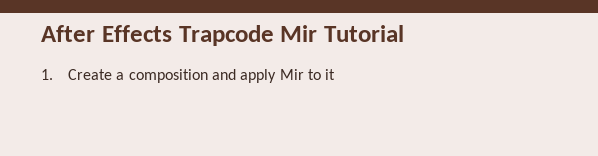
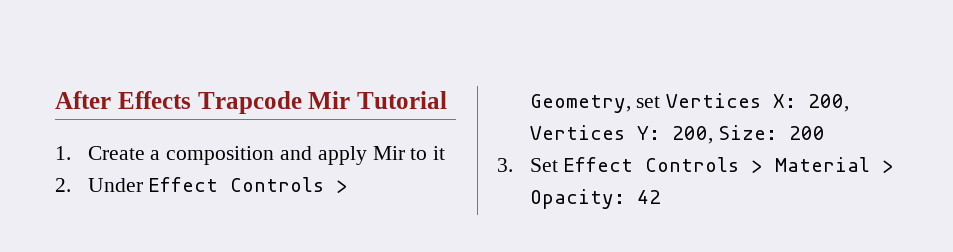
(336, 74) none -> [55,177,349,193] [529,93,850,113] [529,125,826,144] [497,157,895,173] [529,189,661,209] // 2. Under Effect Controls > Geometry, set Vertices X: 200, Vertices Y: 200, Size: 200 // 3. Set Effect Controls > Material > Opacity: 42

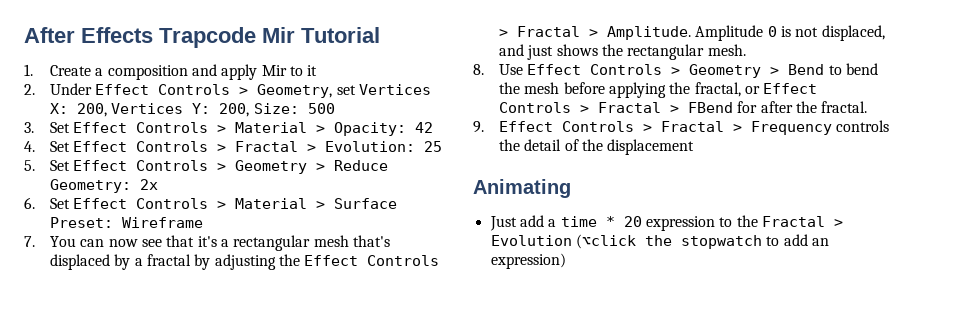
[789,126,826,140] 200 -> [307,103,335,114] 500
(661, 197) none -> [24,141,443,152] [24,160,389,174] [50,179,159,193] [24,197,398,209] [50,217,204,228] [24,235,390,251] [50,254,440,270] [499,25,885,41] [499,44,746,60] [473,63,879,78] [499,82,818,98] [499,101,868,113] [473,120,890,135] [499,139,695,155] [473,179,571,198] [489,215,843,231] [490,234,829,249] [490,253,566,269] // 4. Set Effect Controls > Fractal > Evolution: 25 // 5. Set Effect Controls > Geometry > Reduce Geometry: 2x // 6. Set Effect Controls > Material > Surface Preset: Wireframe // 7. You can now see that it's a rectangular mesh that's displaced by a fractal by adjusting the Effect Controls > Fractal > Amplitude. Amplitude 0 is not displaced, and just shows the rectangular mesh. // 8. Use Effect Controls > Geometry > Bend to bend the mesh before applying the fractal, or Effect Controls > Fractal > FBend for after the fractal. // 9. Effect Controls > Fractal > Frequency controls the detail of the displacement // Animating // Just add a time * 20 expression to the Fractal > Evolution (⌥click the stopwatch to add an expression)

